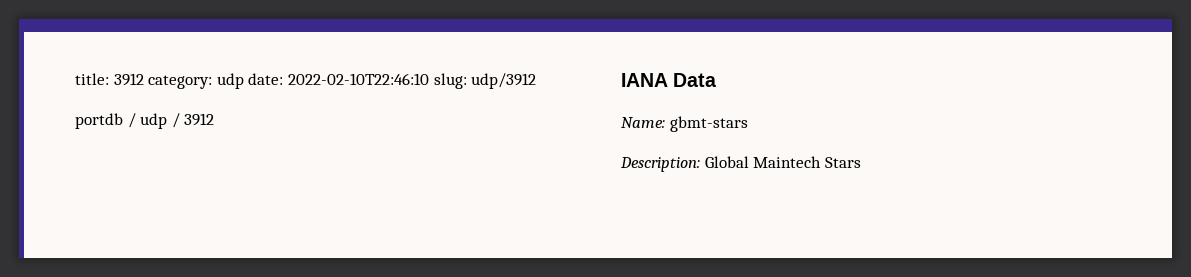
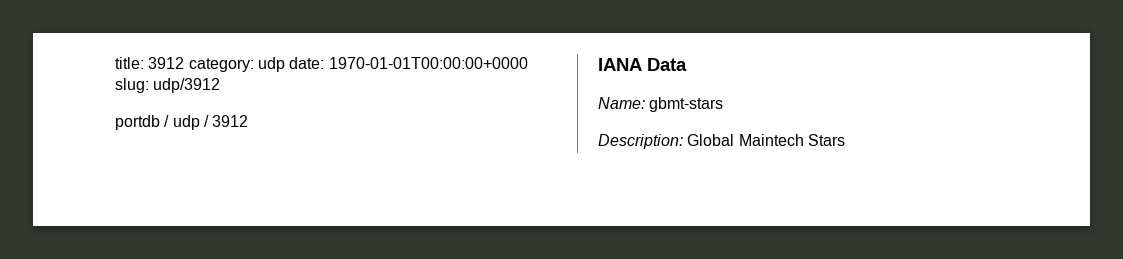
[287,73,429,85] 2022-02-10T22:46:10 -> [328,57,528,69] 1970-01-01T00:00:00+0000

